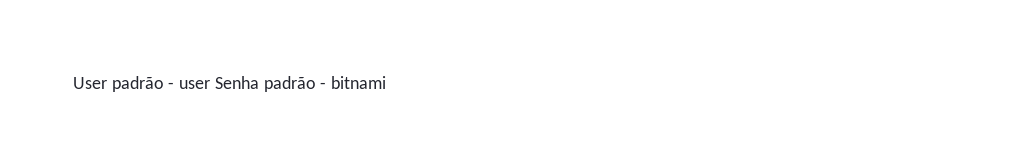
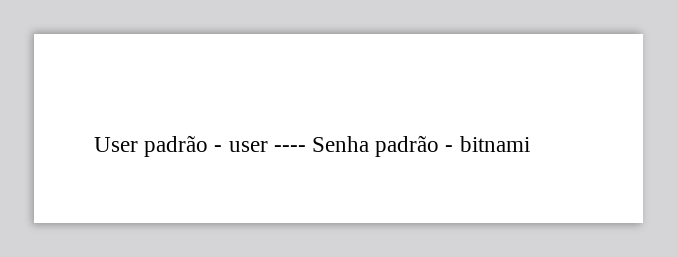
(211, 84) none -> [273,145,306,152] ----

